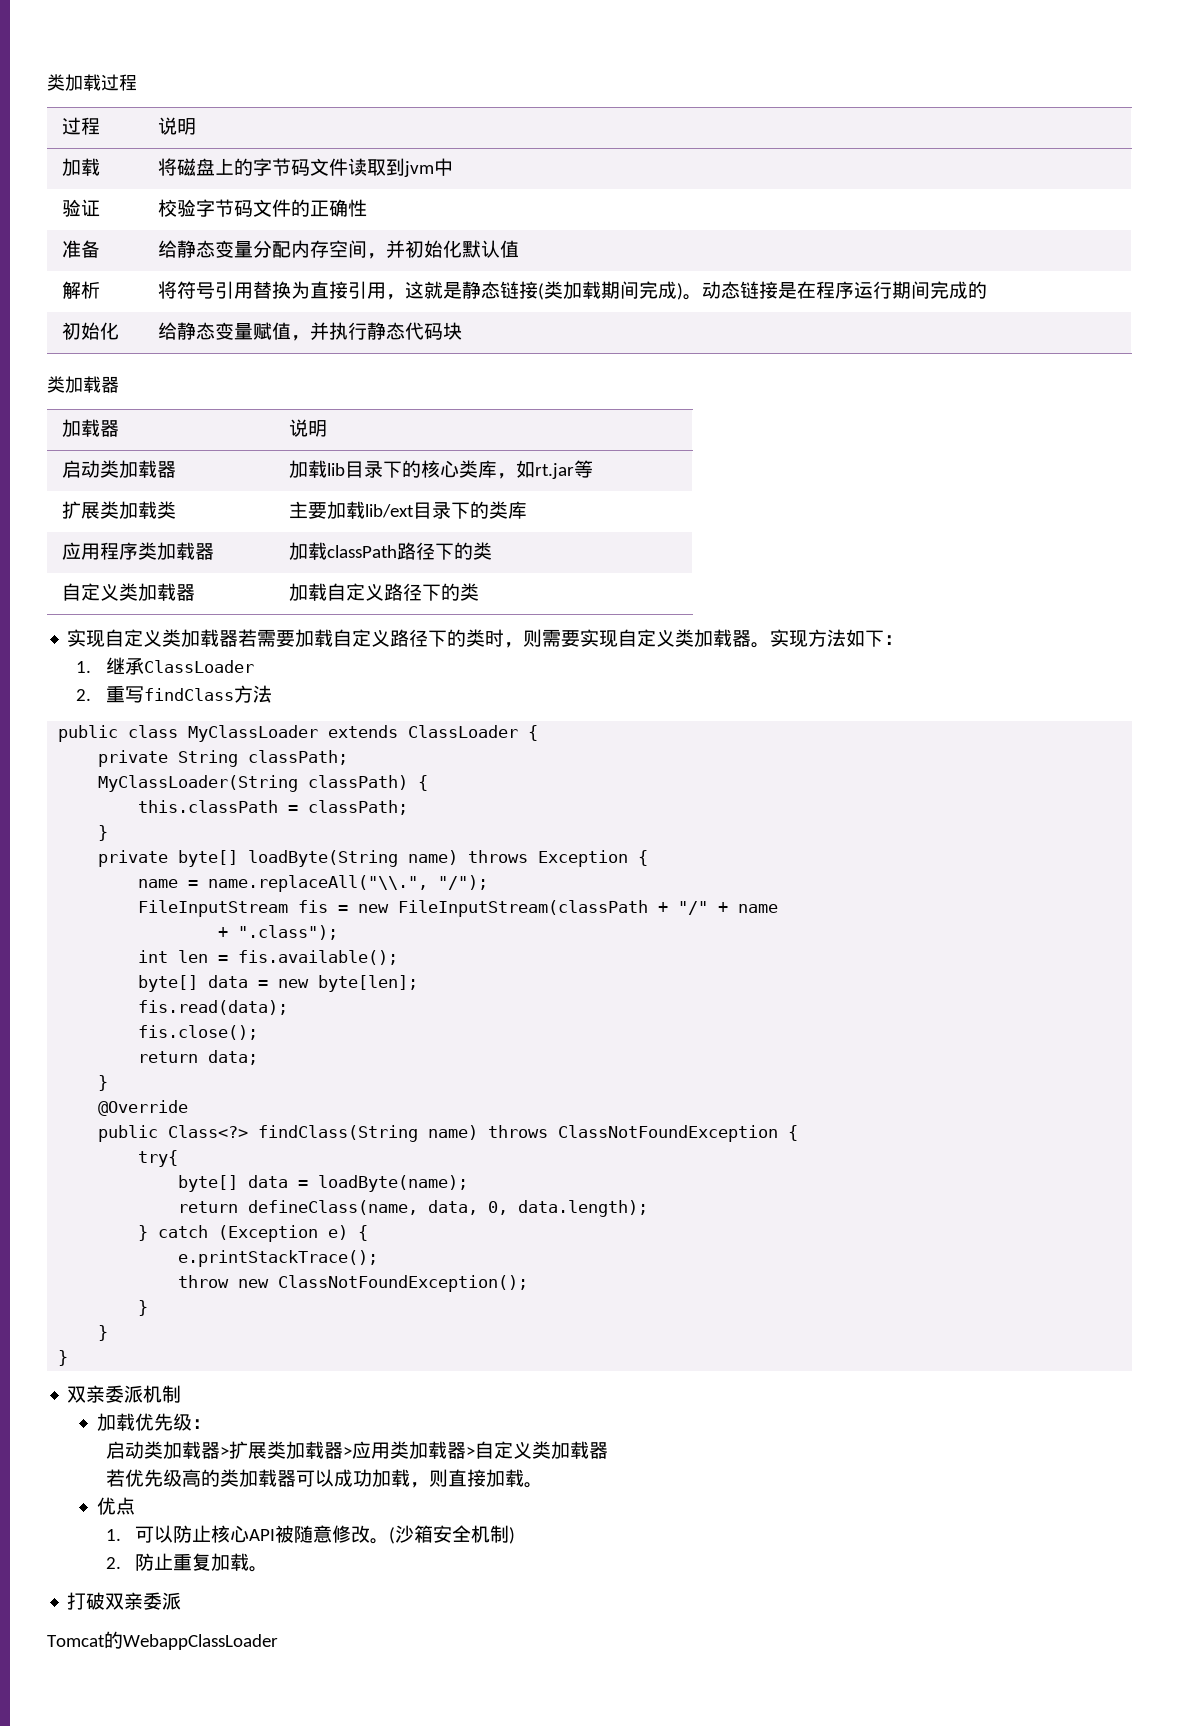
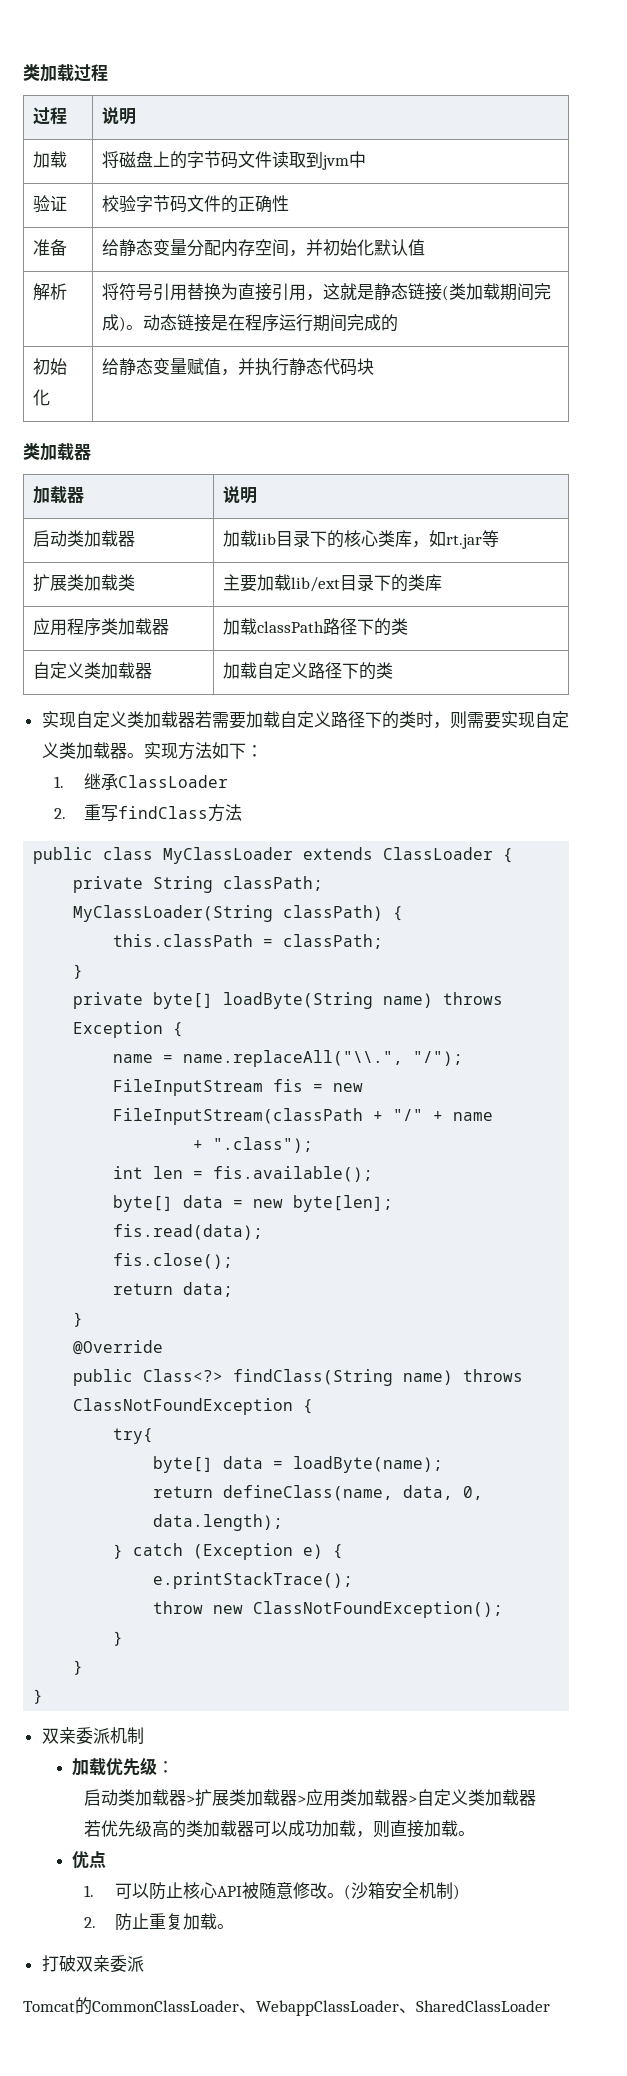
[123,1634,278,1650] WebappClassLoader -> [92,2000,550,2016] CommonClassLoader、WebappClassLoader、SharedClassLoader

